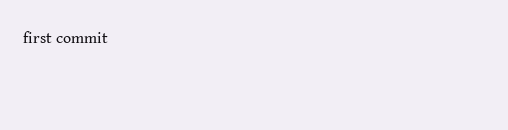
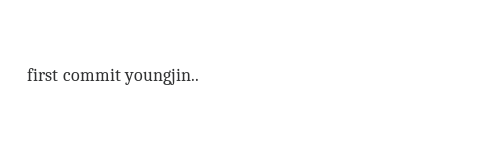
(109, 37) none -> [124,68,200,85] youngjin..

